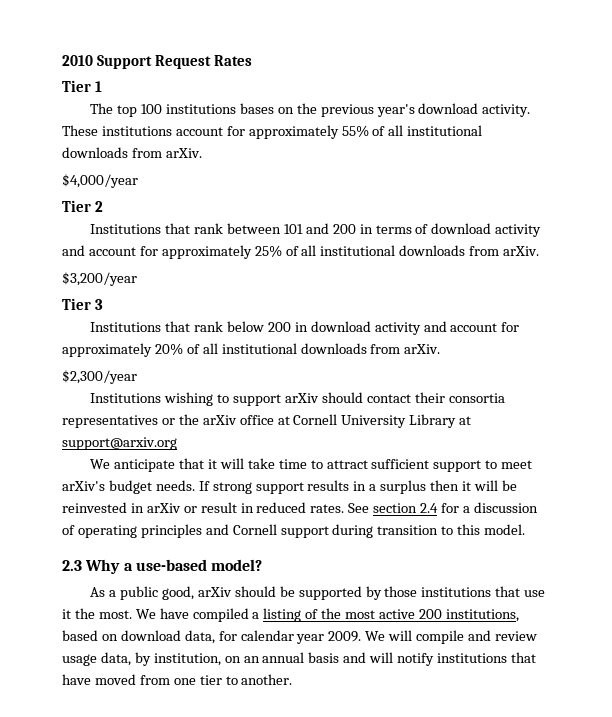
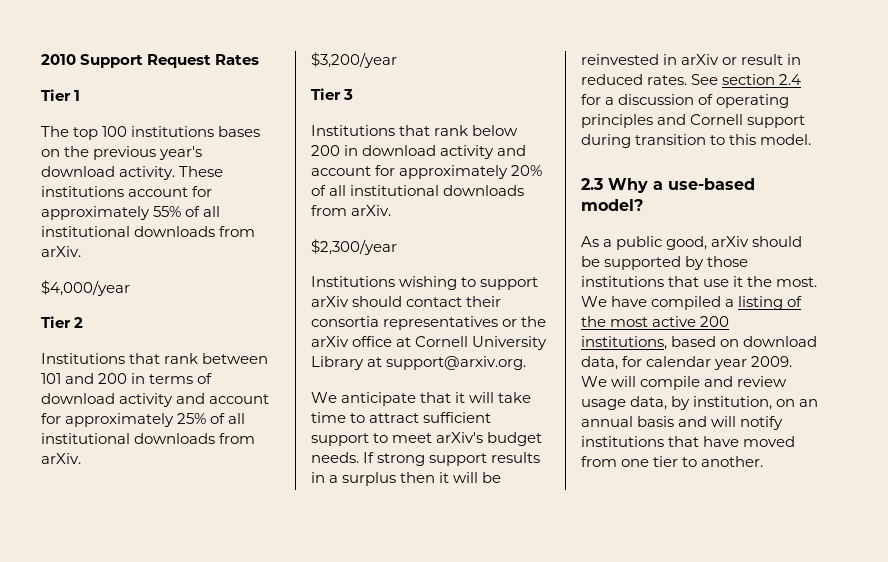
[62,437,177,450] support@arxiv.org -> [386,356,527,370] support@arxiv.org.

